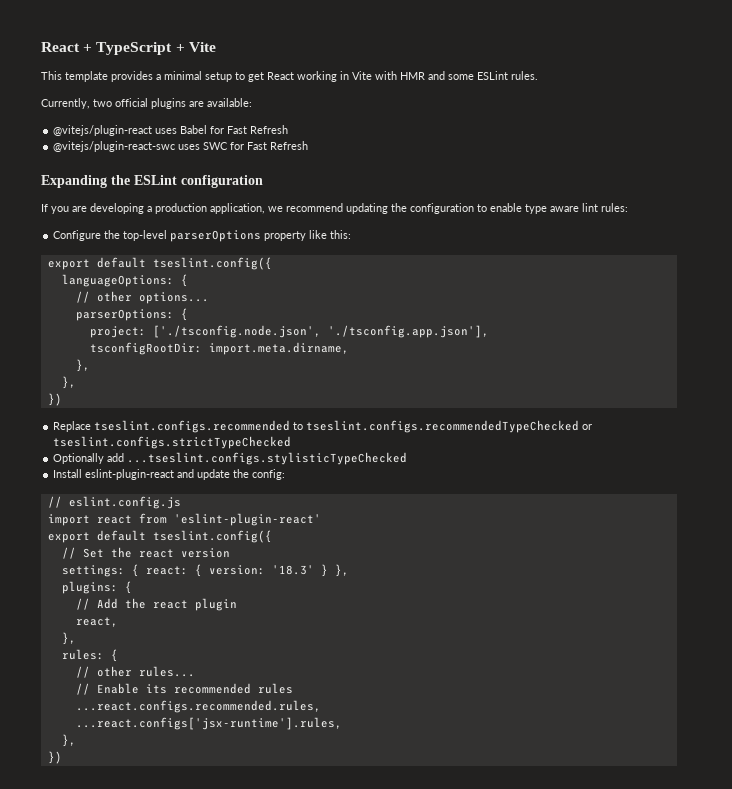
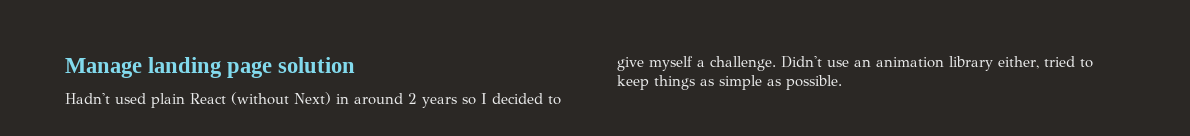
[41,42,216,55] [41,71,538,82] [41,98,252,109] [53,125,289,136] [53,141,309,152] [41,175,263,188] [41,203,628,214] [53,230,352,242] [47,257,272,270] [61,274,188,287] [75,291,209,304] [75,308,188,321] [89,325,489,338] [89,342,349,355] [75,359,90,372] [61,376,76,389] [47,393,62,406] [53,420,593,433] [53,436,292,449] [53,452,408,465] [53,469,286,480] [47,496,181,509] [47,513,321,526] [47,530,272,543] [61,547,230,559] [61,564,349,577] [61,581,132,594] [75,598,237,611] [75,617,118,627] [61,632,76,645] [61,649,118,662] [75,666,195,678] [75,683,293,695] [75,700,321,713] [75,717,342,730] [61,734,76,747] [47,751,62,764] React + TypeScript + Vite // This template provides a minimal setup to get React working in Vite with HMR and some ESLint rules. // Currently, two official plugins are available: // @vitejs/plugin-react uses Babel for Fast Refresh // @vitejs/plugin-react-swc uses SWC for Fast Refresh // Expanding the ESLint configuration // If you are developing a production application, we recommend updating the configuration to enable type aware lint rules: // Configure the top-level parserOptions property like this: // export default tseslint.config({ // languageOptions: { // // other options... // parserOptions: { // project: ['./tsconfig.node.json', './tsconfig.app.json'], // tsconfigRootDir: import.meta.dirname, // }, // }, // }) // Replace tseslint.configs.recommended to tseslint.configs.recommendedTypeChecked or tseslint.configs.strictTypeChecked // Optionally add ...tseslint.configs.stylisticTypeChecked // Install eslint-plugin-react and update the config: // // eslint.config.js // import react from 'eslint-plugin-react' // export default tseslint.config({ // // Set the react version // settings: { react: { version: '18.3' } }, // plugins: { // // Add the react plugin // react, // }, // rules: { // // other rules... // // Enable its recommended rules // ...react.configs.recommended.rules, // ...react.configs['jsx-runtime'].rules, // }, // }) -> [65,57,356,78] [65,92,561,108] [617,56,1093,71] [617,75,842,90] Manage landing page solution // Hadn't used plain React (without Next) in around 2 years so I decided to give myself a challenge. Didn't use an animation library either, tried to keep things as simple as possible.

